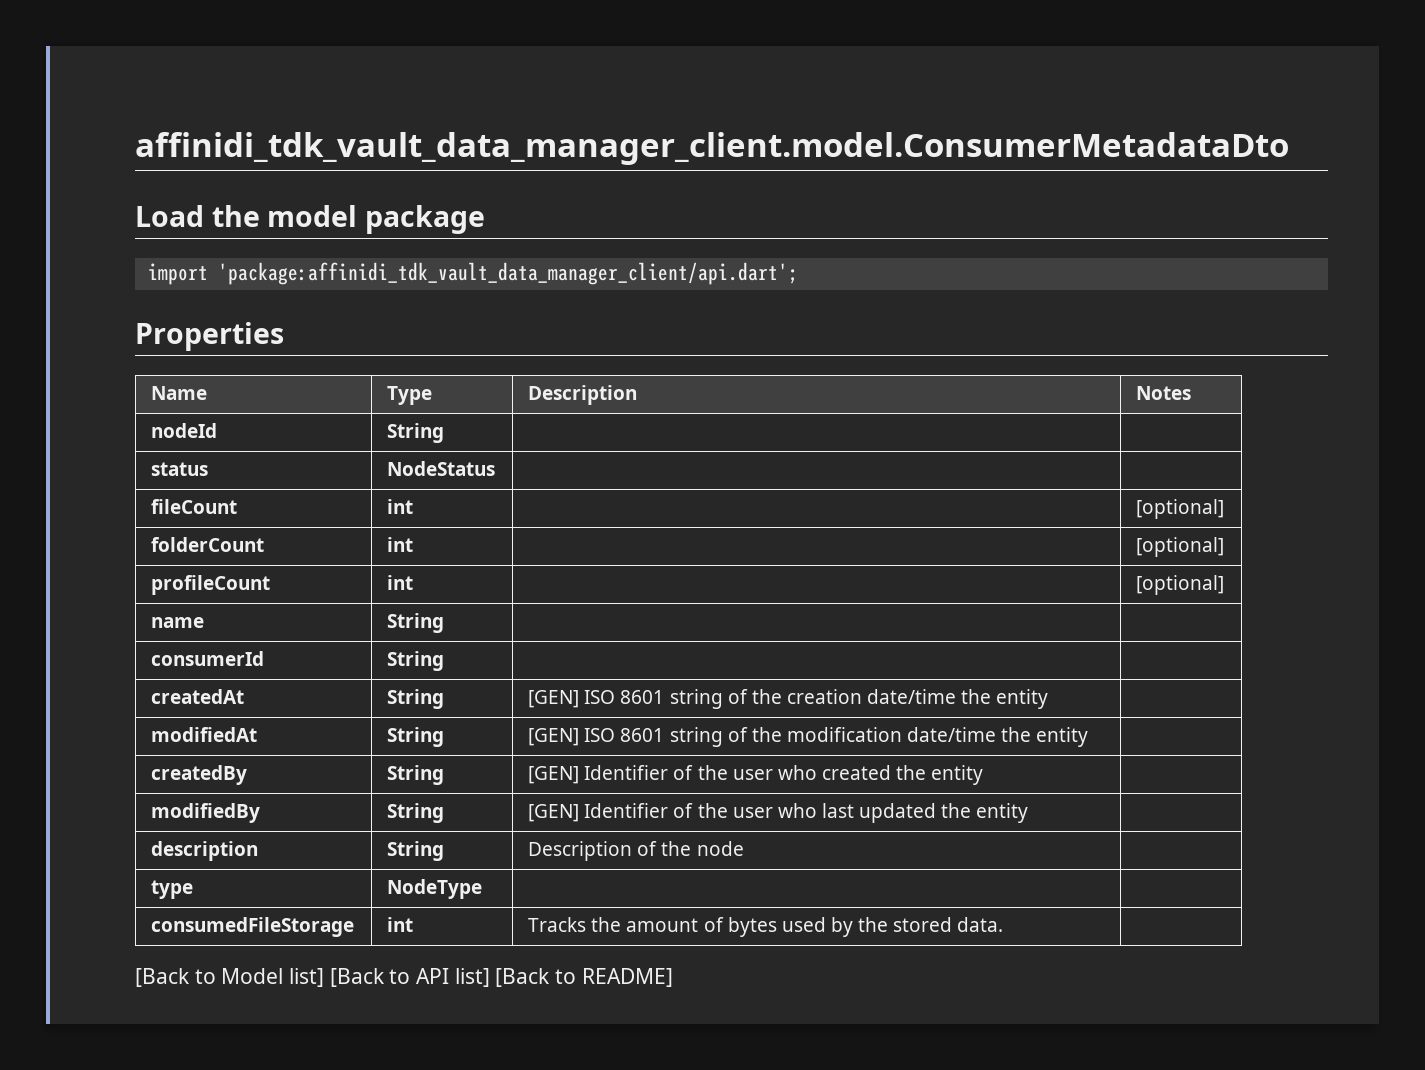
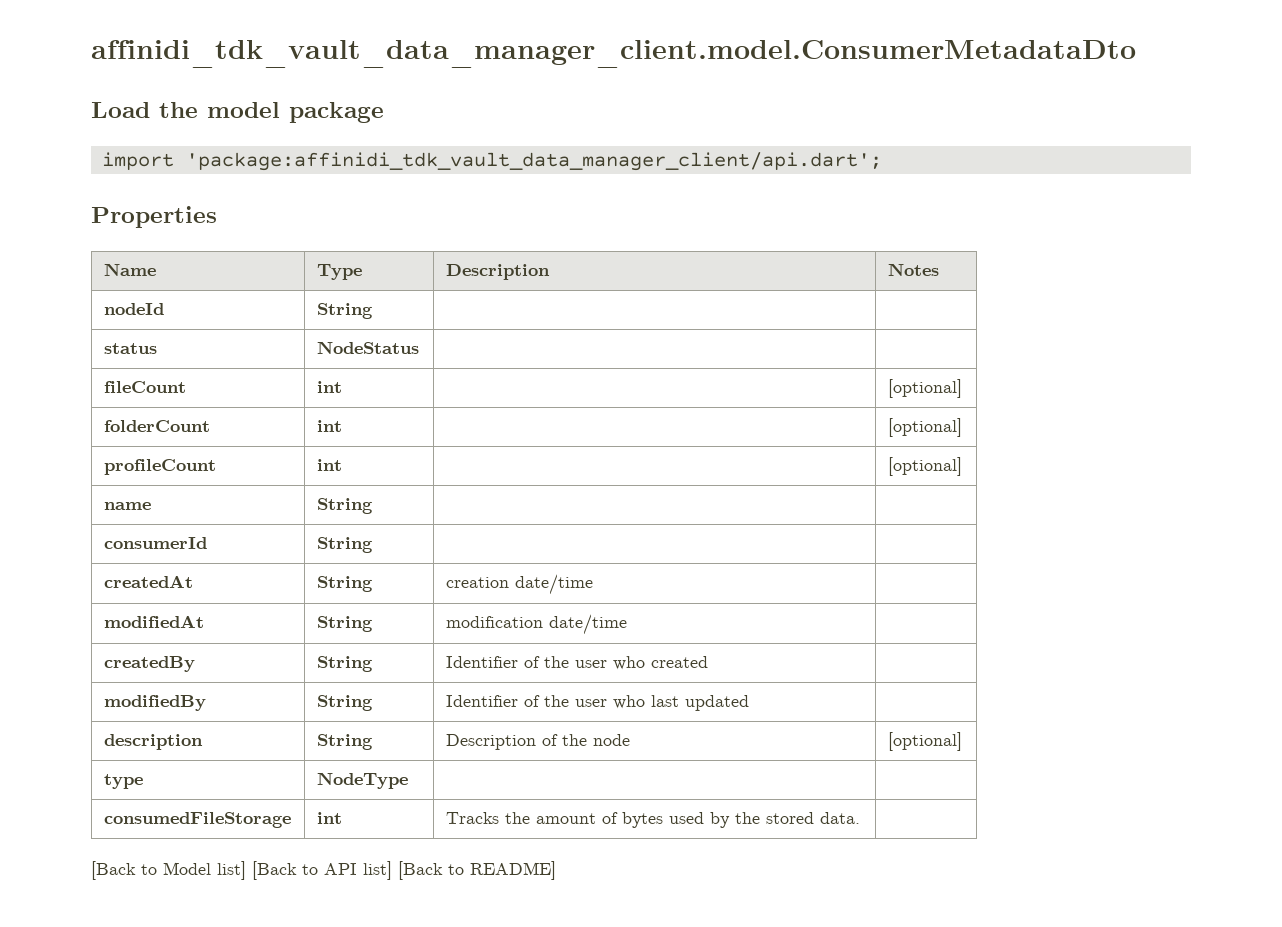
[528,689,782,709] [GEN] ISO 8601 string of the -> (373, 584) none
[961,689,1049,709] the entity -> (593, 584) none
[528,727,782,747] [GEN] ISO 8601 string of the -> (373, 624) none
[1001,727,1089,747] the entity -> (627, 624) none
[528,766,580,784] [GEN] -> (373, 664) none
[896,765,984,785] the entity -> (708, 662) none
[528,804,580,822] [GEN] -> (373, 703) none
[941,803,1029,823] the entity -> (749, 703) none
(744, 848) none -> [887,732,962,751] [optional]

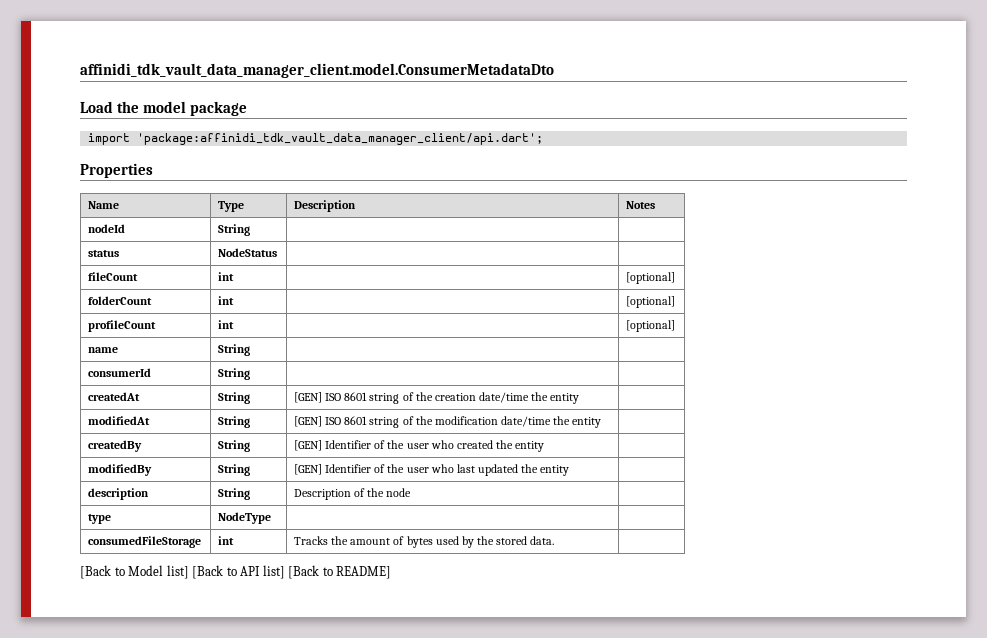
(373, 584) none -> [294,392,433,404] [GEN] ISO 8601 string of the
(593, 584) none -> [530,392,580,404] the entity
(373, 624) none -> [294,416,433,428] [GEN] ISO 8601 string of the
(627, 624) none -> [552,416,602,428] the entity
(373, 664) none -> [294,440,323,451] [GEN]
(708, 662) none -> [495,440,544,452] the entity
(373, 703) none -> [294,464,323,475] [GEN]
(749, 703) none -> [520,464,570,476] the entity
[887,732,962,751] [optional] -> (412, 492) none

